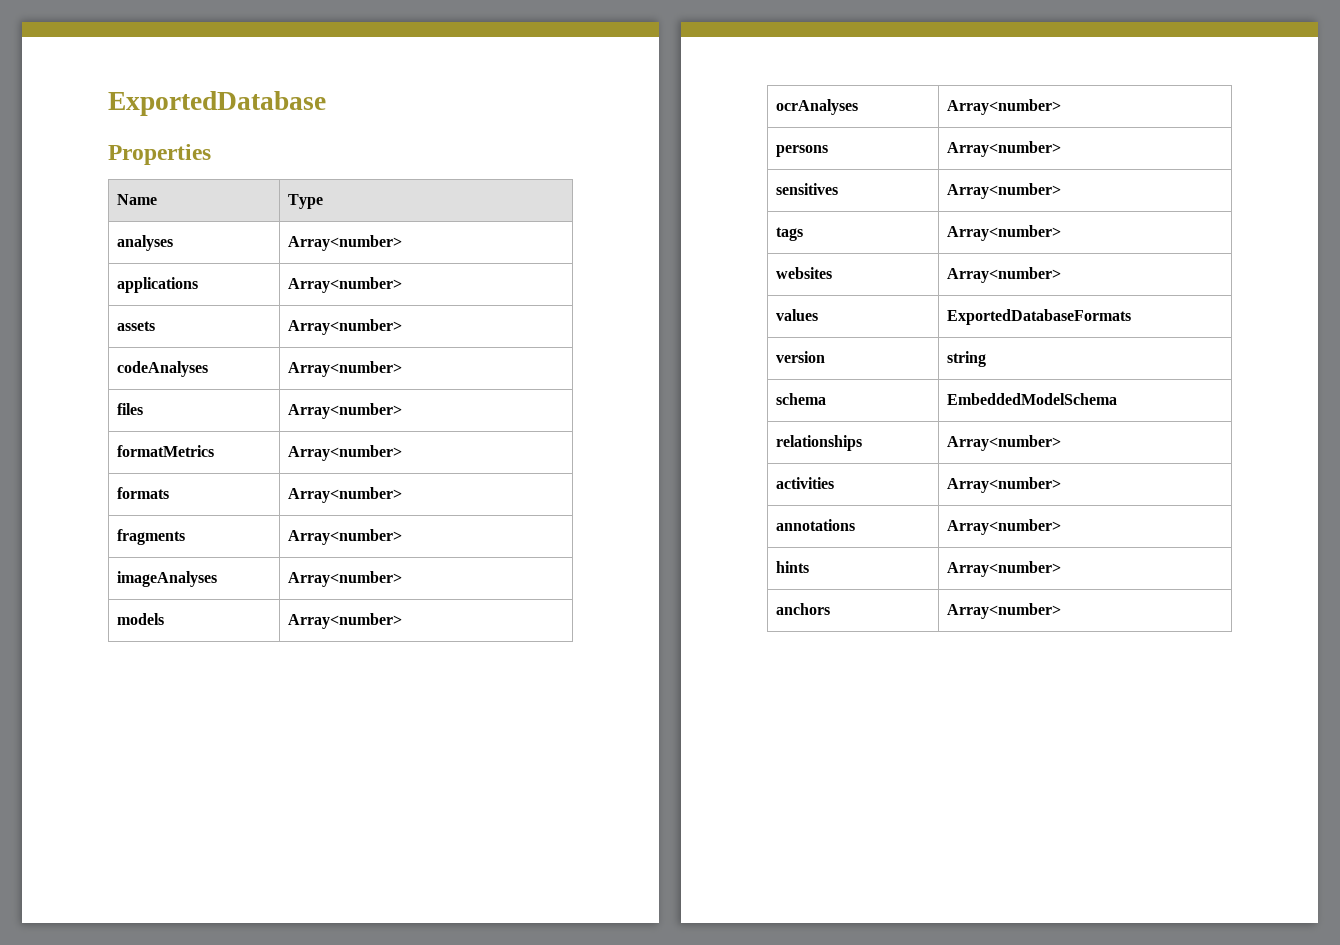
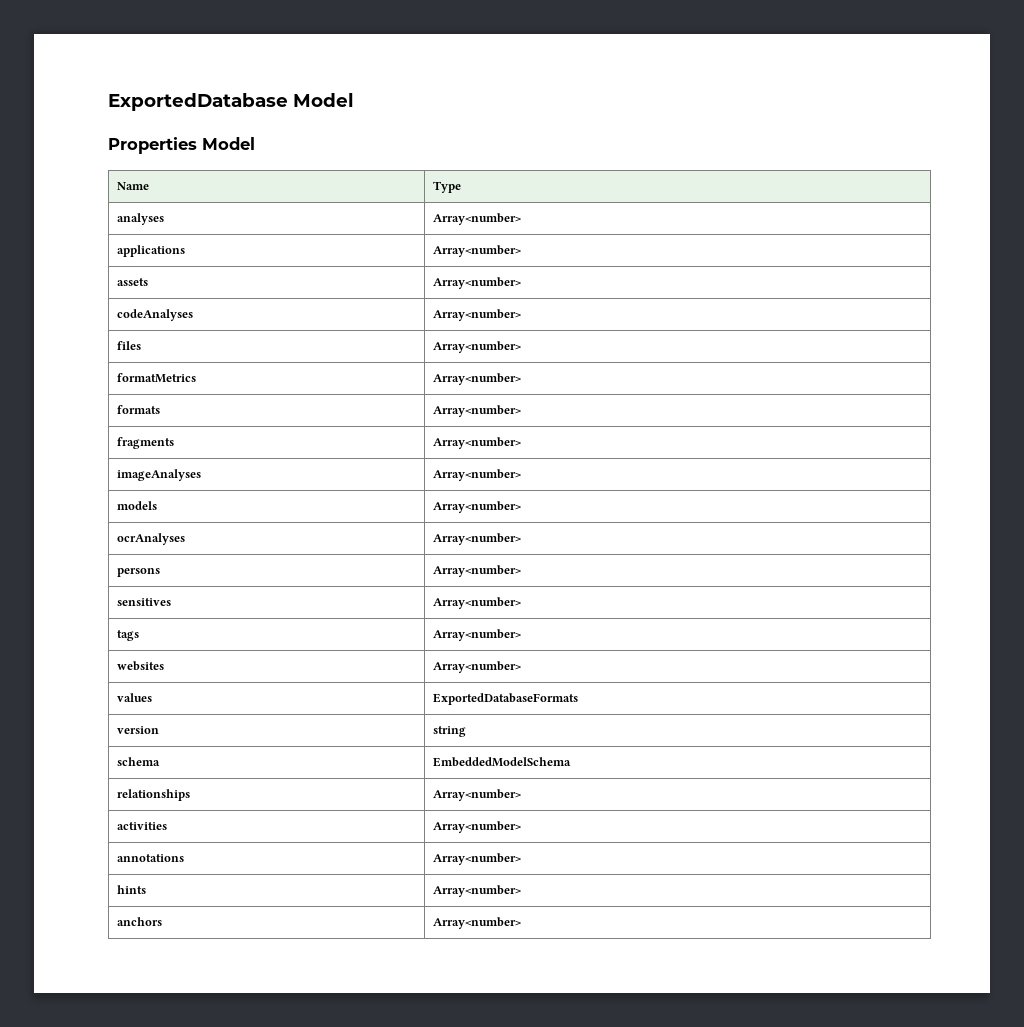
(326, 103) none -> [293,93,354,107] Model
(211, 154) none -> [202,137,255,150] Model

